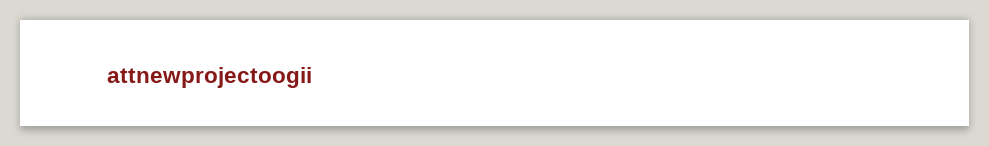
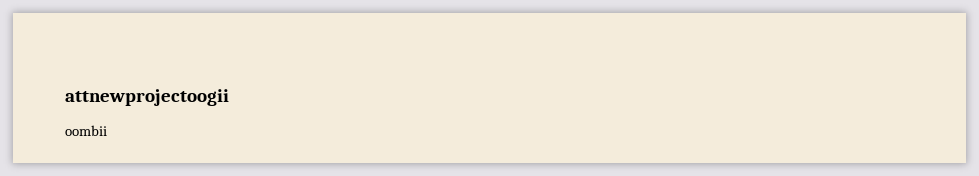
(312, 77) none -> [65,125,107,136] // oombii

